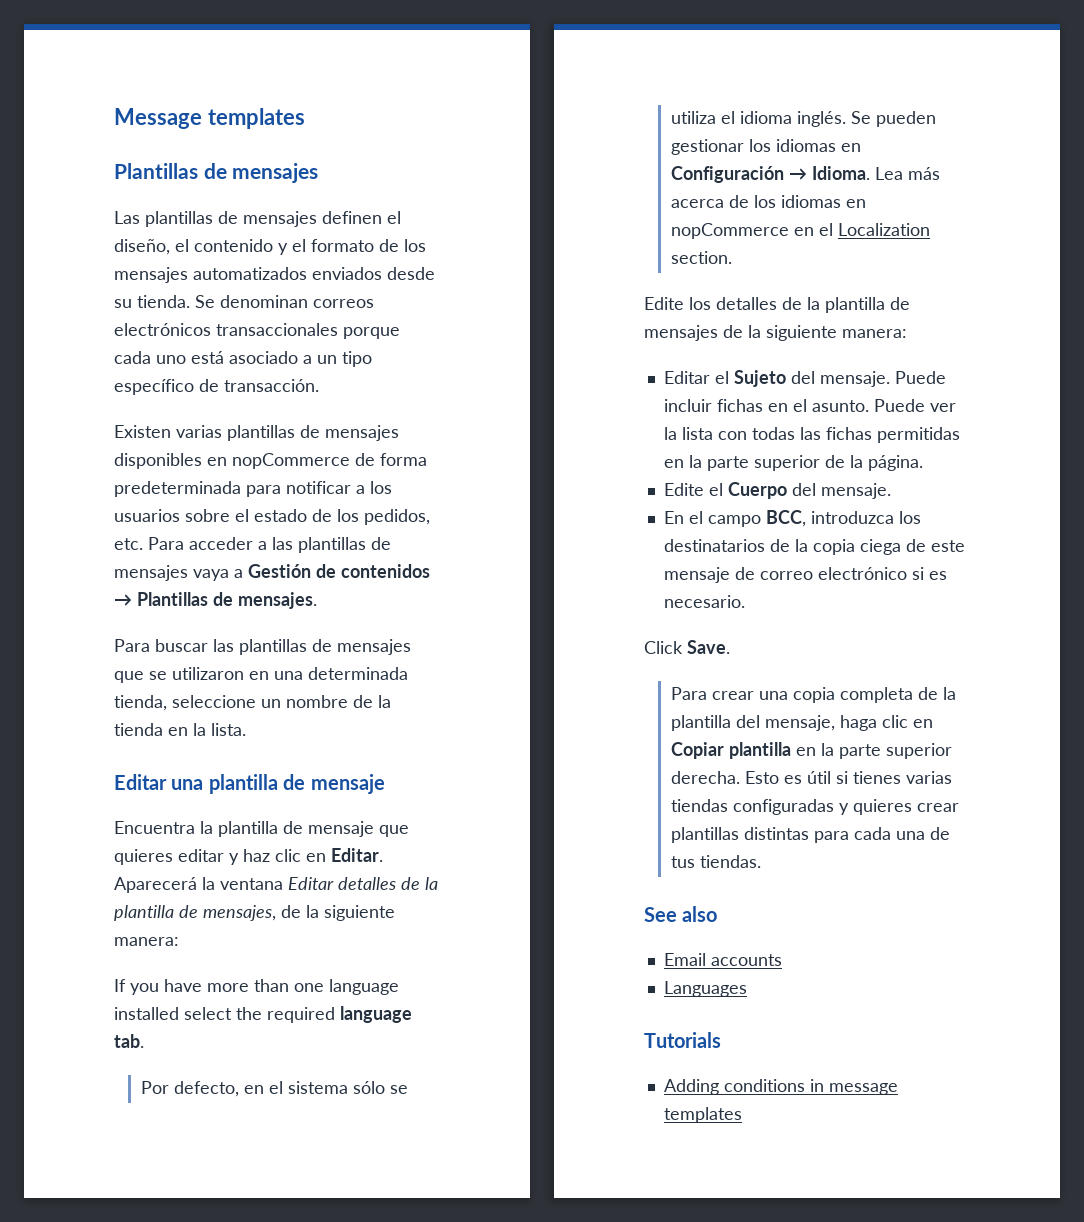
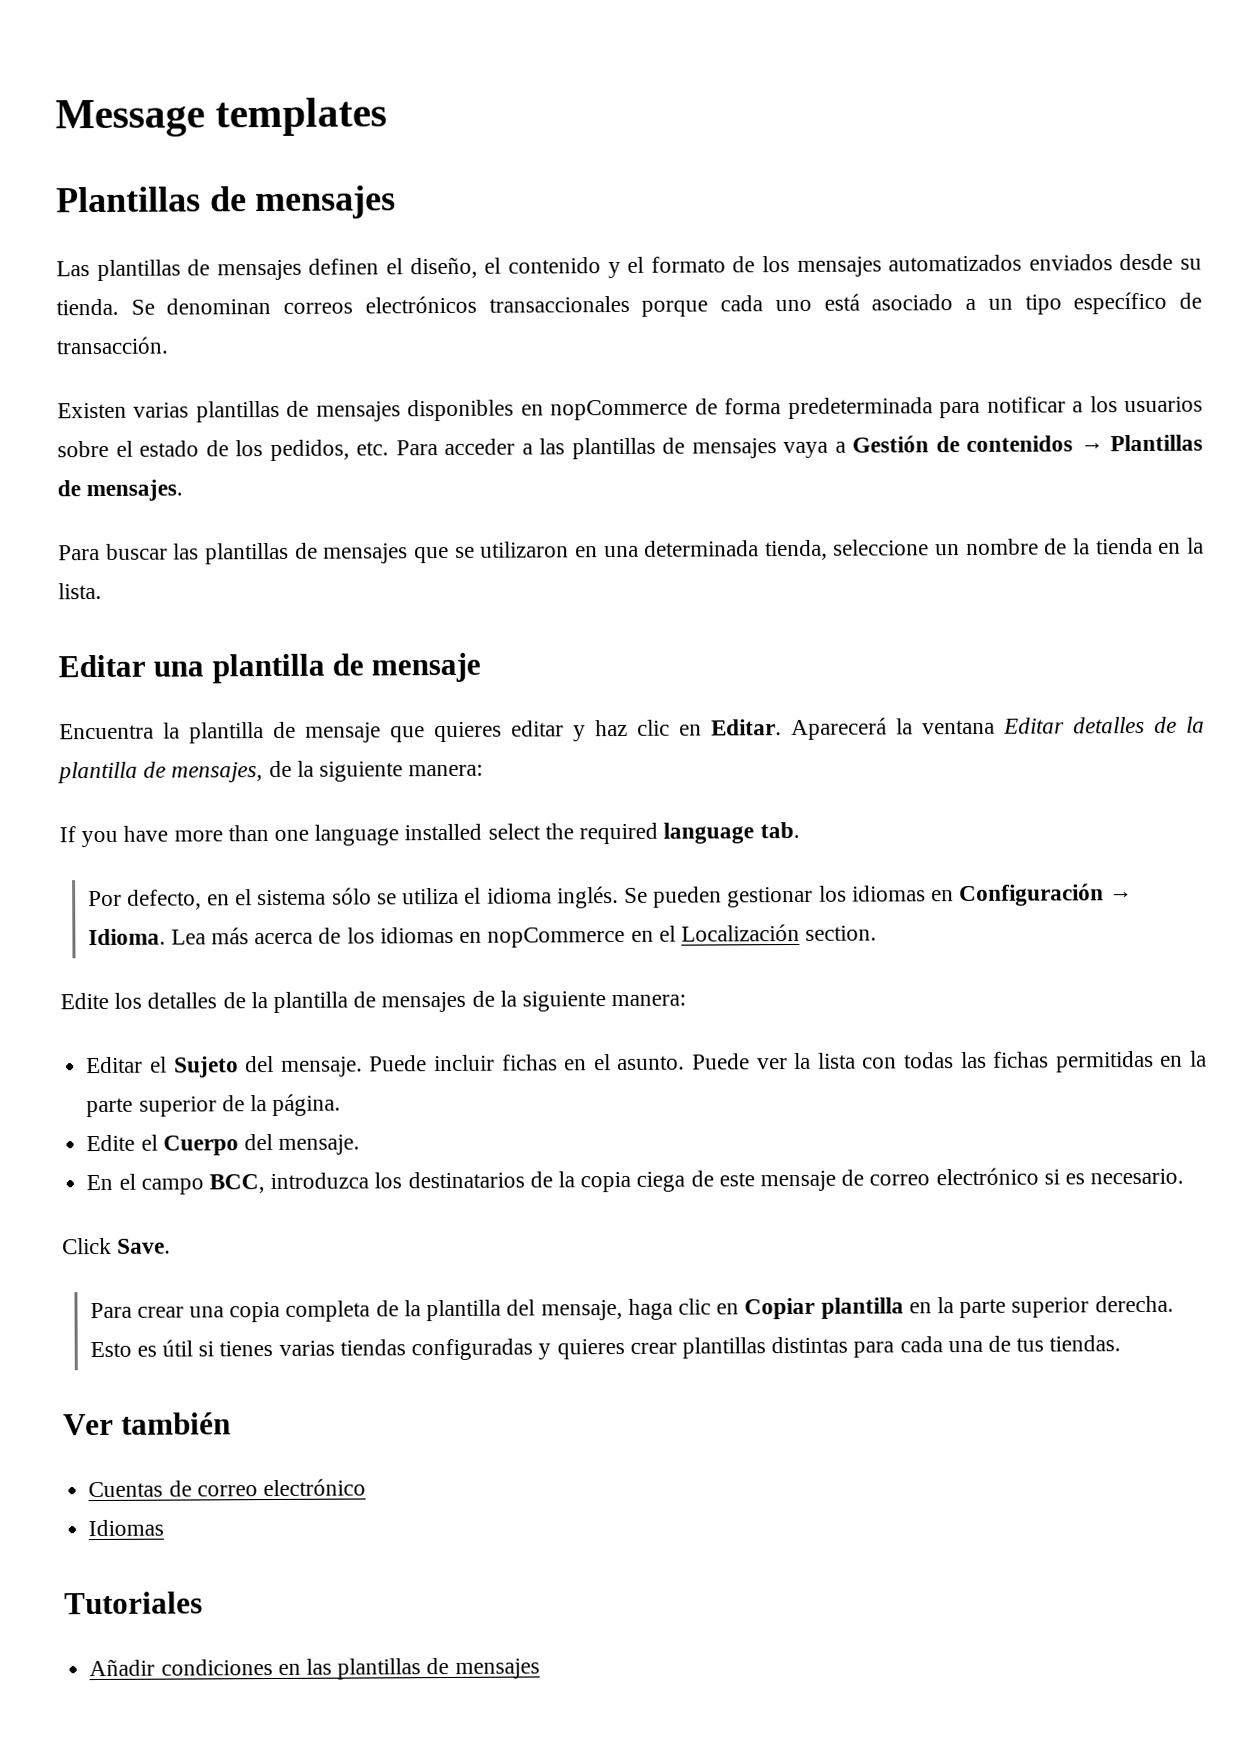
[837,223,930,236] Localization -> [680,923,800,942] Localización
[644,906,718,922] [663,953,782,966] [663,981,747,997] [644,1032,721,1048] [663,1079,898,1095] [663,1107,742,1123] See also // Email accounts // Languages // Tutorials // Adding conditions in message templates -> [63,1412,232,1436] [88,1478,366,1498] [88,1519,165,1537] [64,1591,203,1615] [89,1657,540,1680] Ver también // Cuentas de correo electrónico // Idiomas // Tutoriales // Añadir condiciones en las plantillas de mensajes

